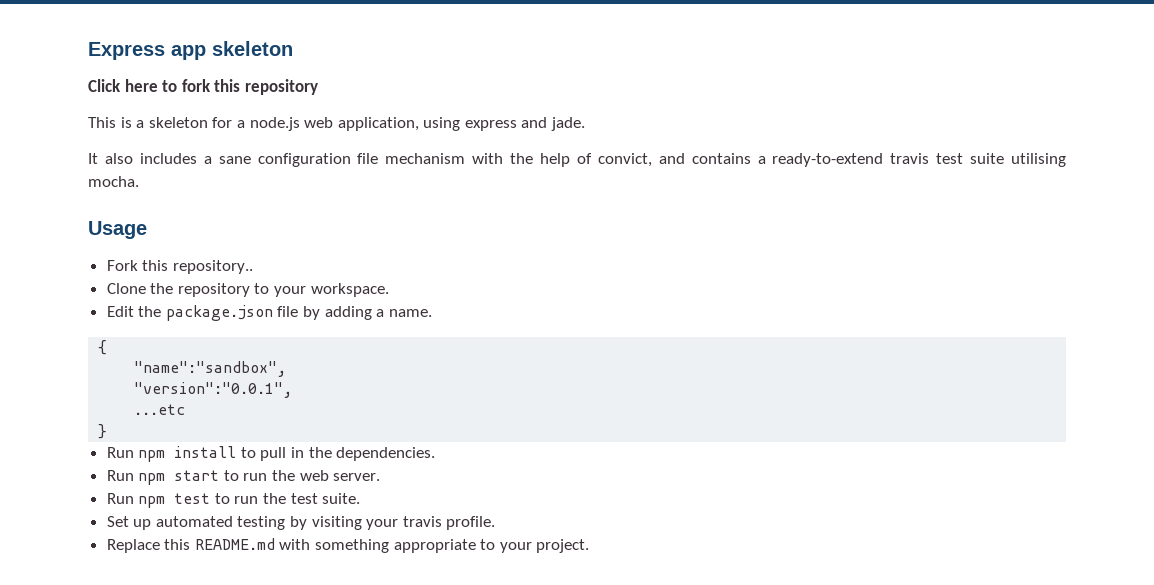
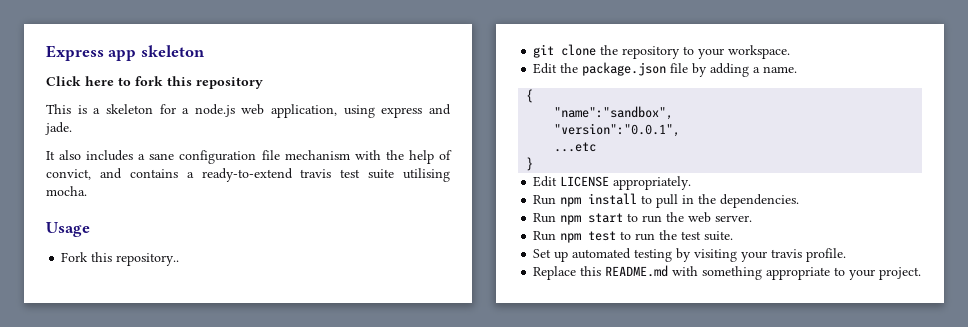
[106,283,146,294] Clone -> [533,44,597,58] git clone
(108, 431) none -> [533,176,692,190] // Edit LICENSE appropriately.

